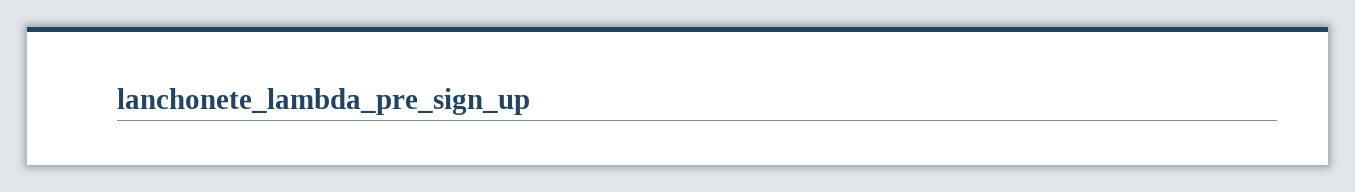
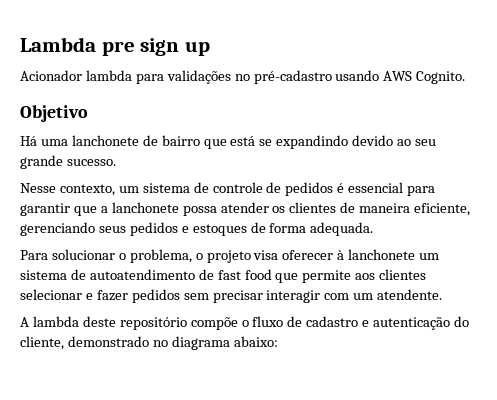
[117,88,530,115] lanchonete_lambda_pre_sign_up -> [20,37,210,56] [20,70,466,84] [20,105,88,122] [20,135,437,149] [20,155,116,169] [20,182,436,196] [20,202,471,216] [20,222,374,236] [20,249,440,263] [20,269,427,283] [20,289,443,303] [20,316,470,330] [20,336,278,350] Lambda pre sign up // Acionador lambda para validações no pré-cadastro usando AWS Cognito. // Objetivo // Há uma lanchonete de bairro que está se expandindo devido ao seu grande sucesso. // Nesse contexto, um sistema de controle de pedidos é essencial para garantir que a lanchonete possa atender os clientes de maneira eficiente, gerenciando seus pedidos e estoques de forma adequada. // Para solucionar o problema, o projeto visa oferecer à lanchonete um sistema de autoatendimento de fast food que permite aos clientes selecionar e fazer pedidos sem precisar interagir com um atendente. // A lambda deste repositório compõe o fluxo de cadastro e autenticação do cliente, demonstrado no diagrama abaixo:

